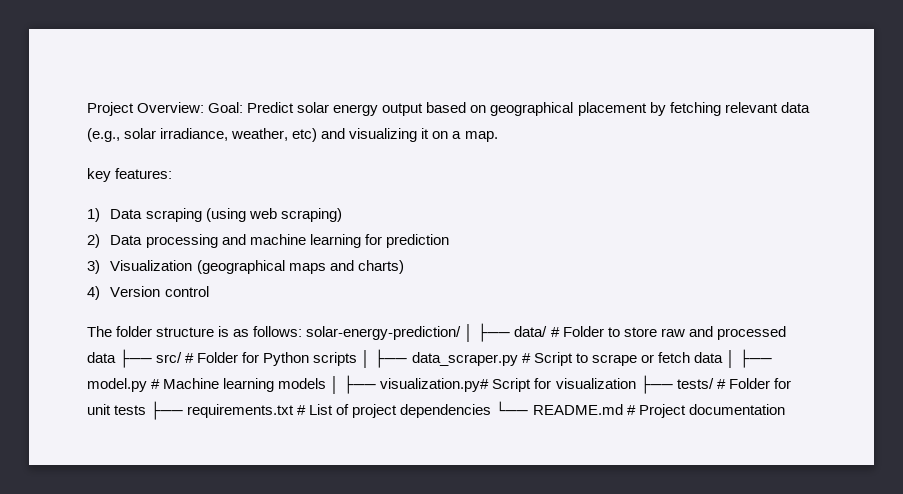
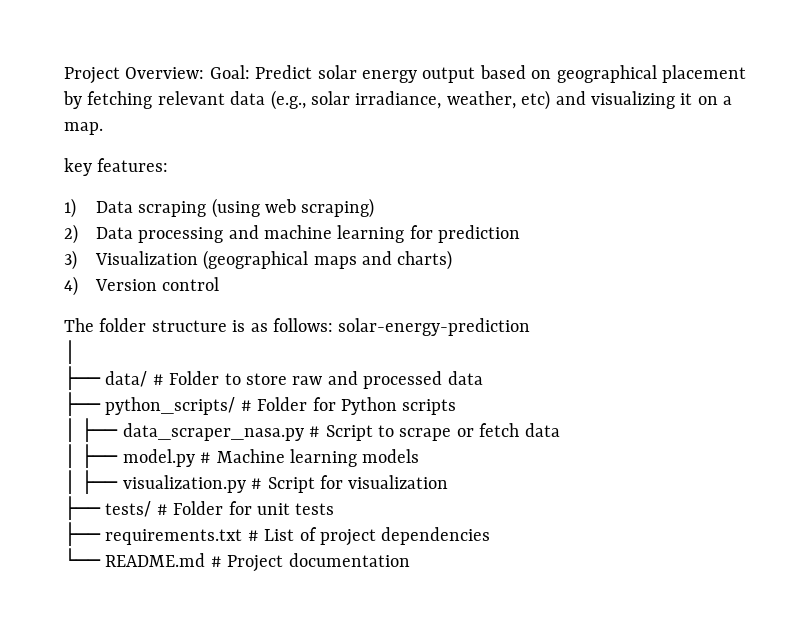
[306,324,474,342] solar-energy-prediction/ │ -> [338,318,531,336] [64,340,76,364] solar-energy-prediction // │ //
[119,349,183,368] ├── src/ -> [64,392,236,416] // ├── python_scripts/
[361,349,518,368] │ ├── data_scraper.py -> [64,418,304,442] // │ ├── data_scraper_nasa.py
(723, 357) none -> (560, 430) //
[330,375,490,394] │ ├── visualization.py# -> [64,470,263,494] // │ ├── visualization.py #
(636, 383) none -> (449, 482) //
(147, 410) none -> (335, 509) //
(492, 411) none -> (491, 536) //

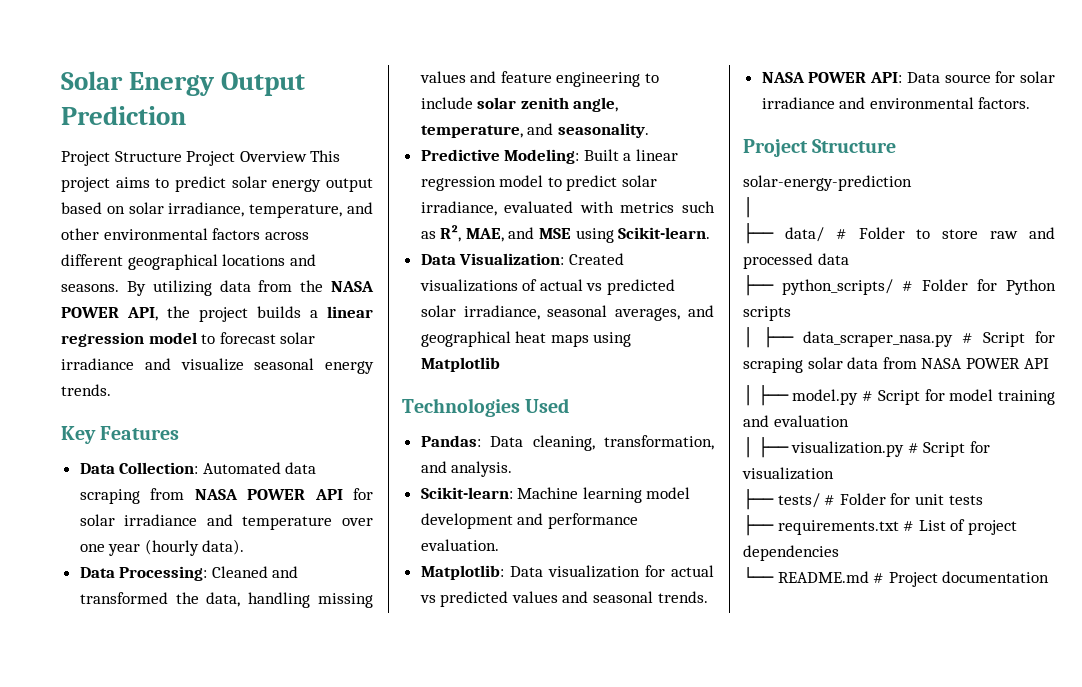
[64,65,313,84] Project Overview: Goal: Predict -> [61,71,306,96] [61,106,186,125] [61,150,341,166] [61,176,226,192] Solar Energy Output Prediction // Project Structure Project Overview This project aims to predict
[556,65,746,83] [63,90,733,110] [64,122,103,135] [64,158,169,176] [64,198,375,218] [64,224,521,244] [64,250,453,270] [64,276,220,296] [64,318,333,332] geographical placement by fetching relevant data (e.g., solar irradiance, weather, etc) and visualizing it on a map. // key features: // 1) Data scraping (using web scraping) // 2) Data processing and machine learning for prediction // 3) Visualization (geographical maps and charts) // 4) Version control // The folder structure is as follows: -> [128,202,374,218] [61,228,309,240] [61,254,316,270] [61,280,374,296] [61,306,373,322] [61,332,316,347] [61,358,374,374] [61,384,111,396] [61,426,180,444] [79,462,317,474] [79,488,373,504] [79,514,373,530] [79,539,245,556] [79,566,299,581] [79,592,373,608] [419,71,660,87] [420,97,619,112] [420,123,649,138] [420,149,679,164] [420,175,658,191] [420,201,715,216] [420,225,711,243] [420,253,624,265] [419,279,676,295] [420,305,714,321] [420,331,632,347] [420,357,500,372] [402,398,570,417] [420,435,714,451] [420,461,513,477] [420,487,691,503] [420,513,638,529] [420,539,499,551] [420,565,714,580] [419,591,708,607] [761,71,1055,83] [761,97,1031,109] [743,139,897,157] solar irradiance, temperature, and other environmental factors across different geographical locations and seasons. By utilizing data from the NASA POWER API, the project builds a linear regression model to forecast solar irradiance and visualize seasonal energy trends. // Key Features // Data Collection: Automated data scraping from NASA POWER API for solar irradiance and temperature over one year (hourly data). // Data Processing: Cleaned and transformed the data, handling missing values and feature engineering to include solar zenith angle, temperature, and seasonality. // Predictive Modeling: Built a linear regression model to predict solar irradiance, evaluated with metrics such as R², MAE, and MSE using Scikit-learn. // Data Visualization: Created visualizations of actual vs predicted solar irradiance, seasonal averages, and geographical heat maps using Matplotlib // Technologies Used // Pandas: Data cleaning, transformation, and analysis. // Scikit-learn: Machine learning model development and performance evaluation. // Matplotlib: Data visualization for actual vs predicted values and seasonal trends. // NASA POWER API: Data source for solar irradiance and environmental factors. // Project Structure //
[378,423,560,441] [64,444,420,468] to scrape or fetch data // │ ├── model.py # Machine learning models -> [1035,331,1055,343] [743,357,1049,373] [743,385,1055,406] [743,415,849,427] for scraping solar data from NASA POWER API // │ ├── model.py # Script for model training and evaluation

